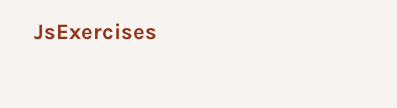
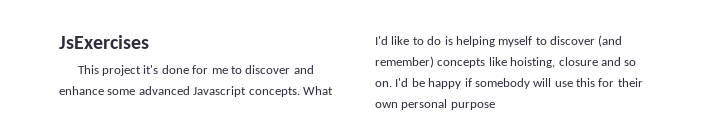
(157, 31) none -> [77,65,314,76] [59,86,333,97] [375,35,623,47] [375,56,637,68] [375,78,643,89] [375,99,495,110] // This project it's done for me to discover and enhance some advanced Javascript concepts. What I'd like to do is helping myself to discover (and remember) concepts like hoisting, closure and so on. I'd be happy if somebody will use this for their own personal purpose

